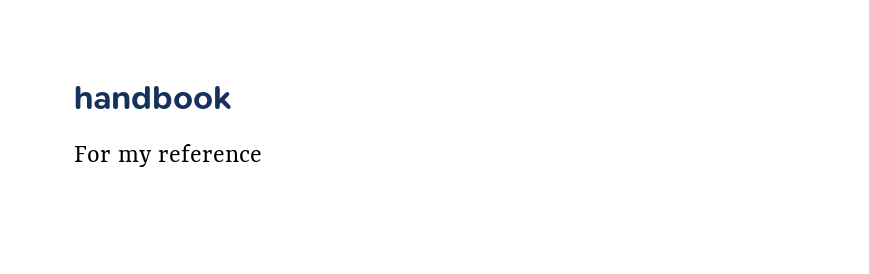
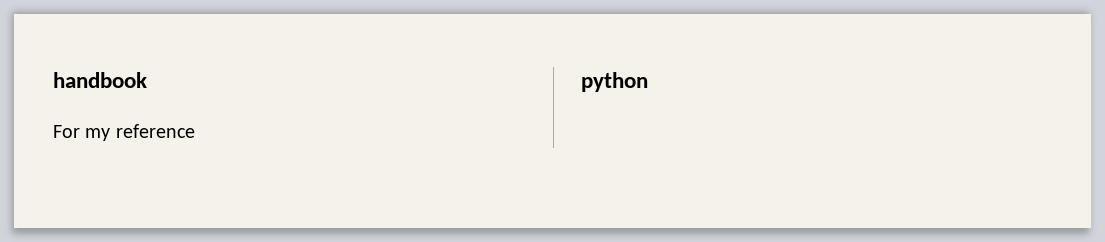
(263, 153) none -> [581,72,648,92] // python

